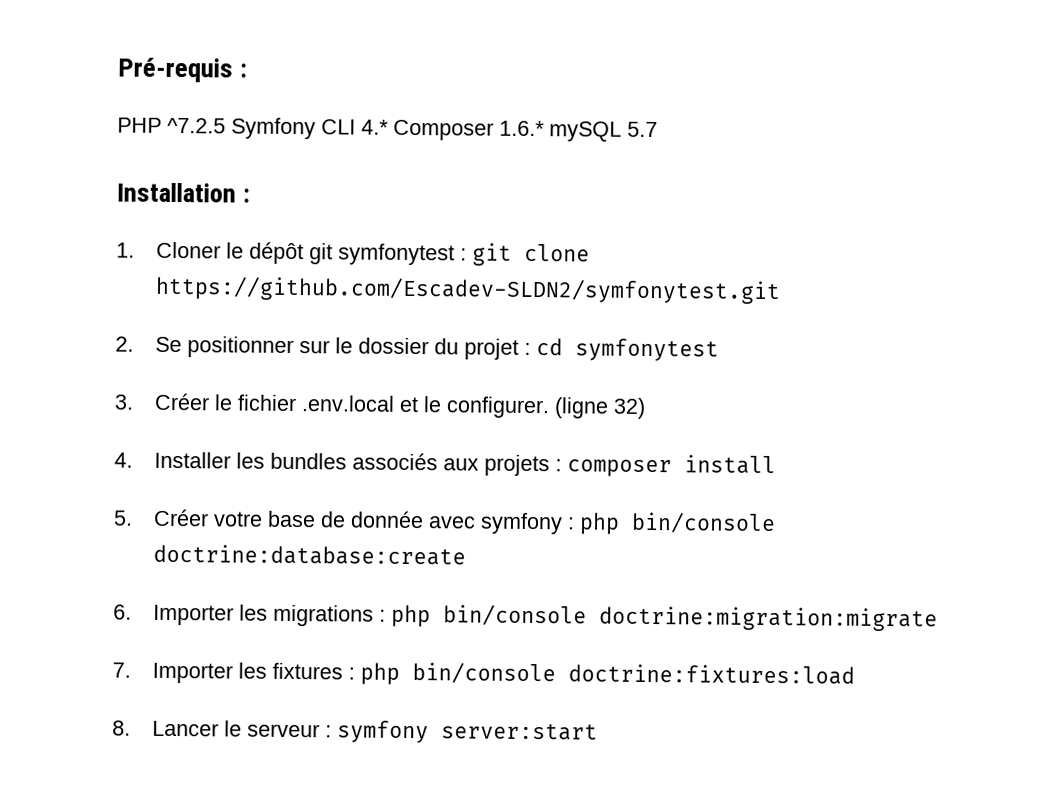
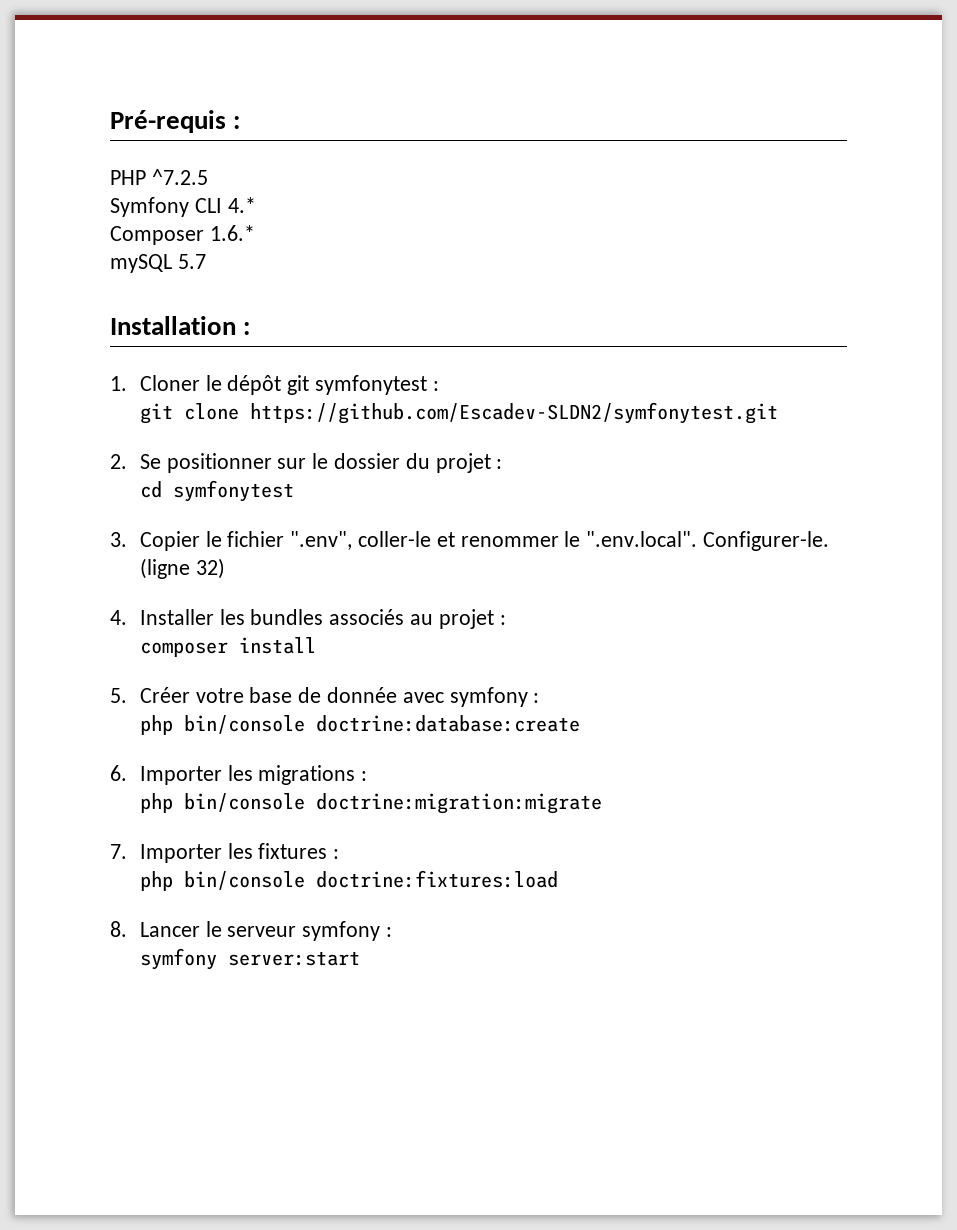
(226, 125) none -> (208, 177) //
(389, 127) none -> (256, 205) //
(545, 128) none -> (255, 233) //
(467, 254) none -> (439, 386) //
(531, 348) none -> (503, 464) //
[153,392,210,411] Créer -> [139,531,200,551] Copier
[300,395,550,419] .env.local et le configurer. -> [290,531,829,551] ".env", coller-le et renommer le ".env.local". Configurer-le.
[442,454,562,477] aux projets : -> [409,609,506,629] au projet : //
(575, 523) none -> (540, 698) //
(386, 615) none -> (368, 776) //
(355, 673) none -> (340, 854) //
[324,725,332,738] : -> [302,921,392,941] symfony : //

